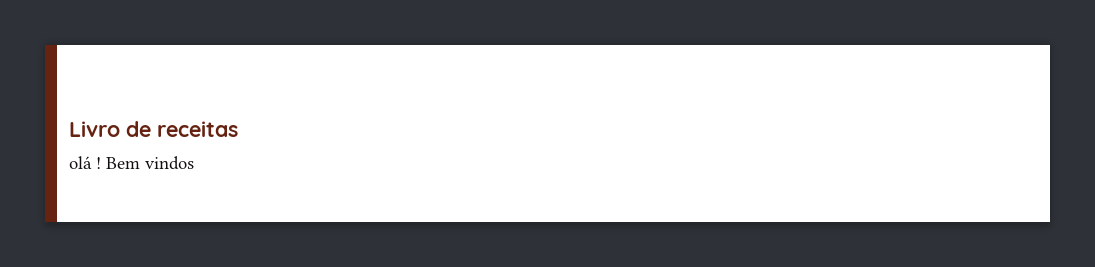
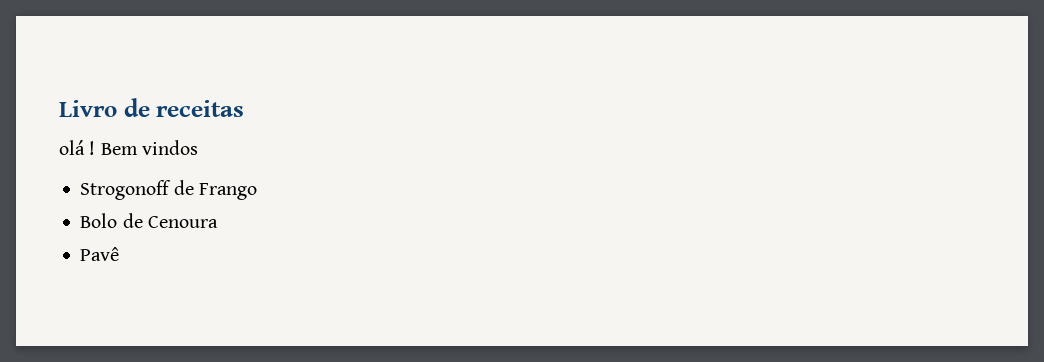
(194, 163) none -> [80,180,257,200] [80,213,218,228] [80,247,120,261] // Strogonoff de Frango // Bolo de Cenoura // Pavê

